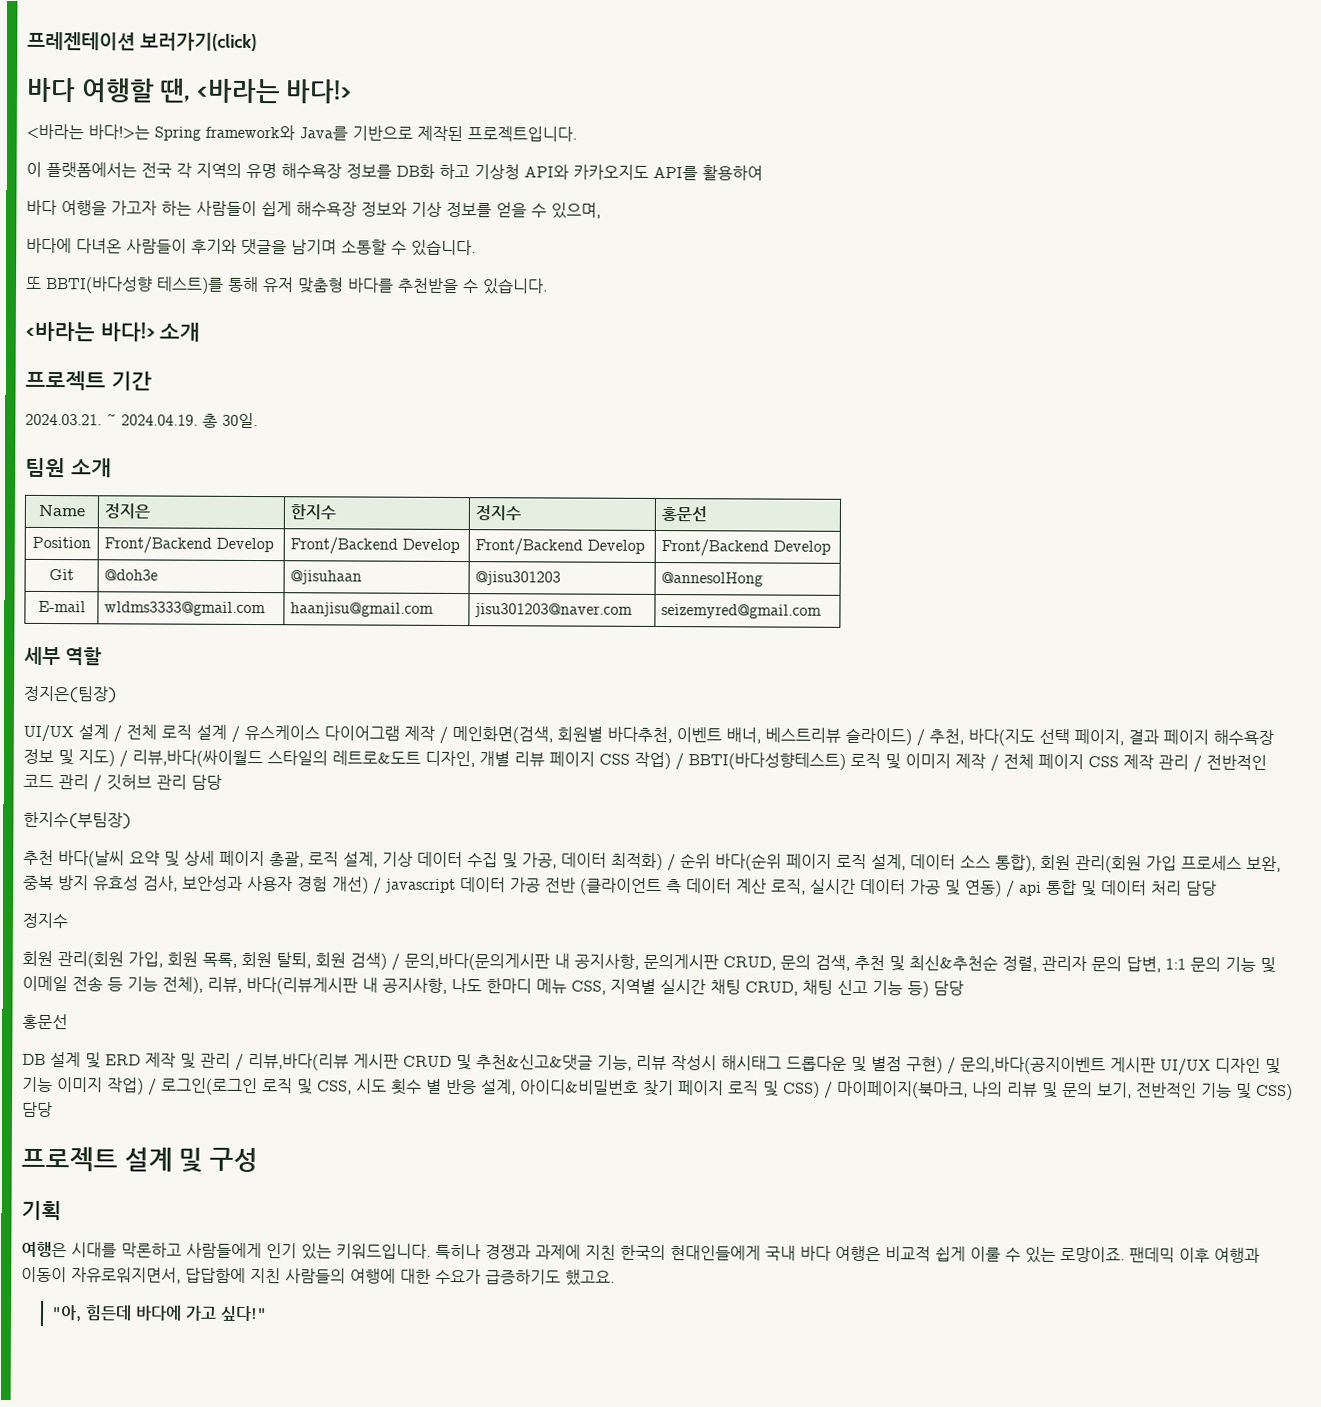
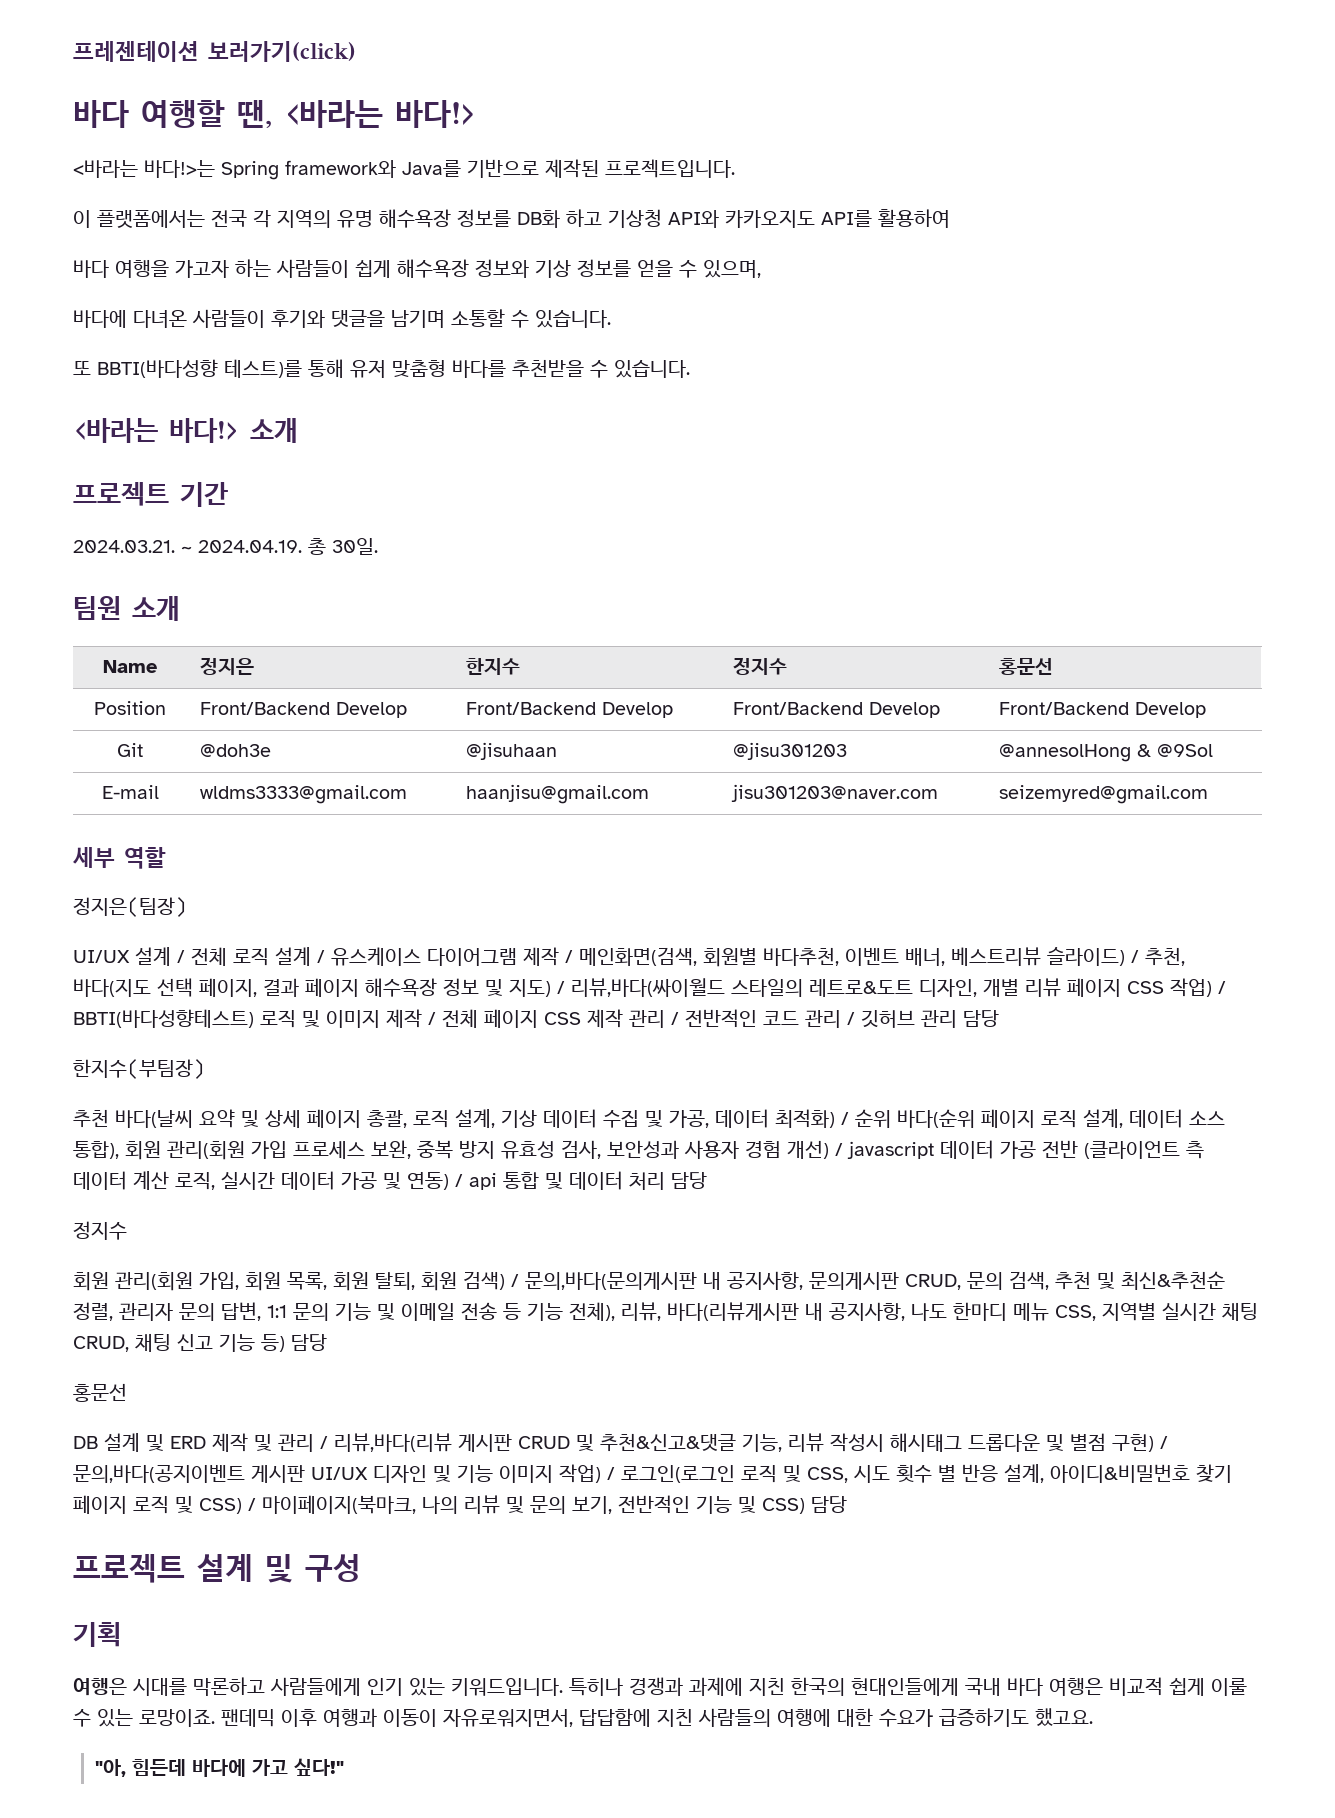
(764, 579) none -> [1136,744,1213,757] & @9Sol

